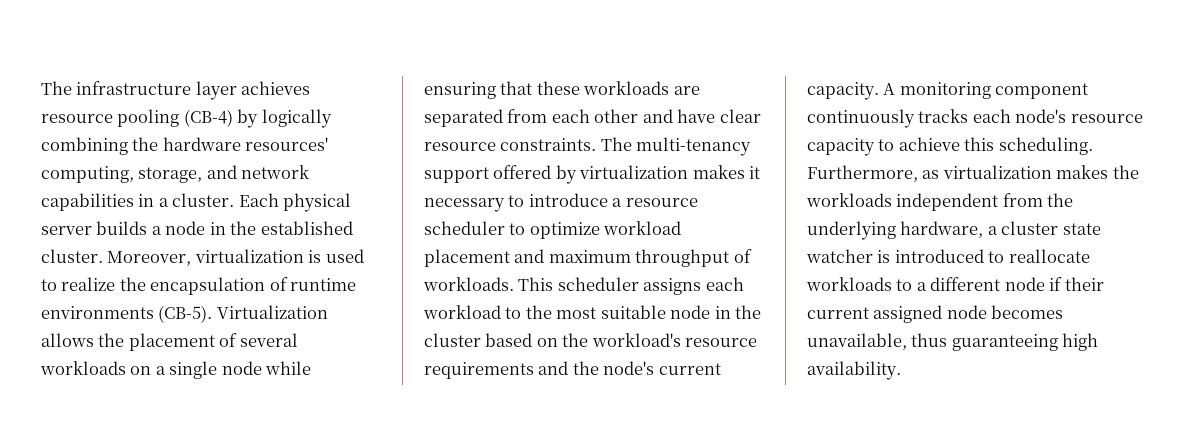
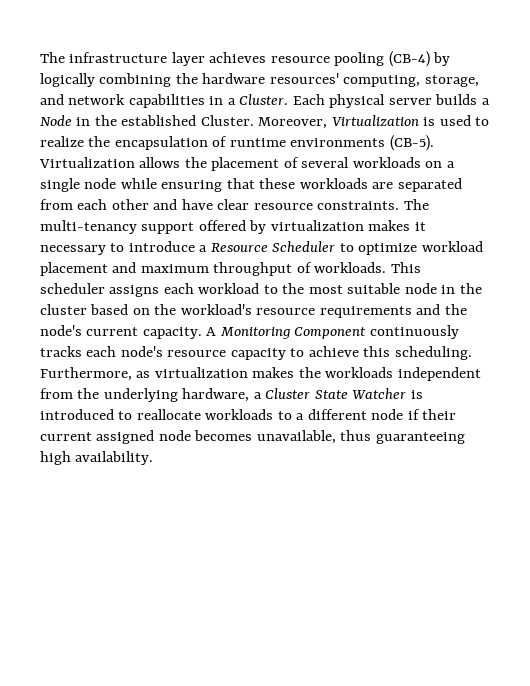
[172,193,235,207] cluster. -> [239,94,289,105] Cluster.
[165,221,206,235] node -> [40,115,72,126] Node
[41,249,304,266] cluster. Moreover, virtualization -> [200,115,419,129] Cluster. Moreover, Virtualization
[625,198,698,207] [424,221,505,235] resource scheduler -> [210,241,336,252] Resource Scheduler
[899,82,1089,99] monitoring component -> [219,327,367,339] Monitoring Component
[1001,221,1101,235] [806,249,873,263] cluster state watcher -> [265,388,407,399] Cluster State Watcher

